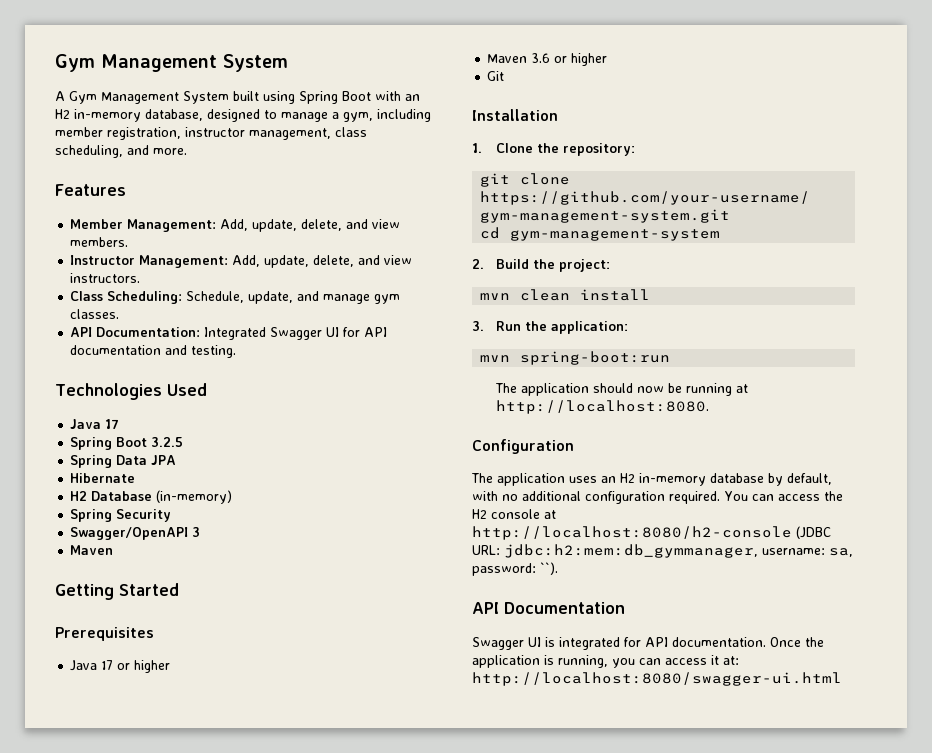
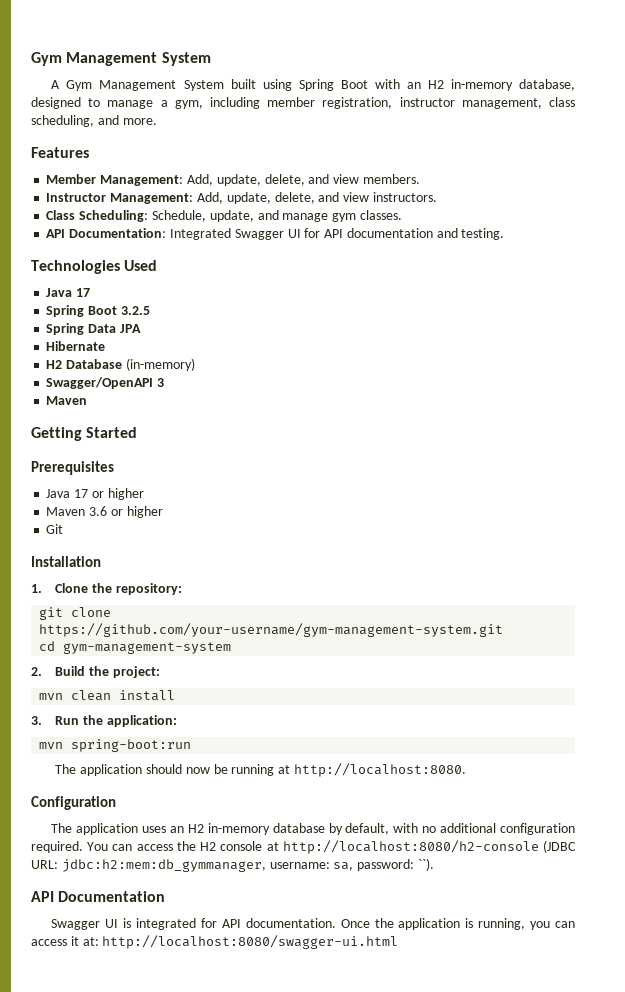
[70,509,172,522] // Spring Security -> (195, 364) none

